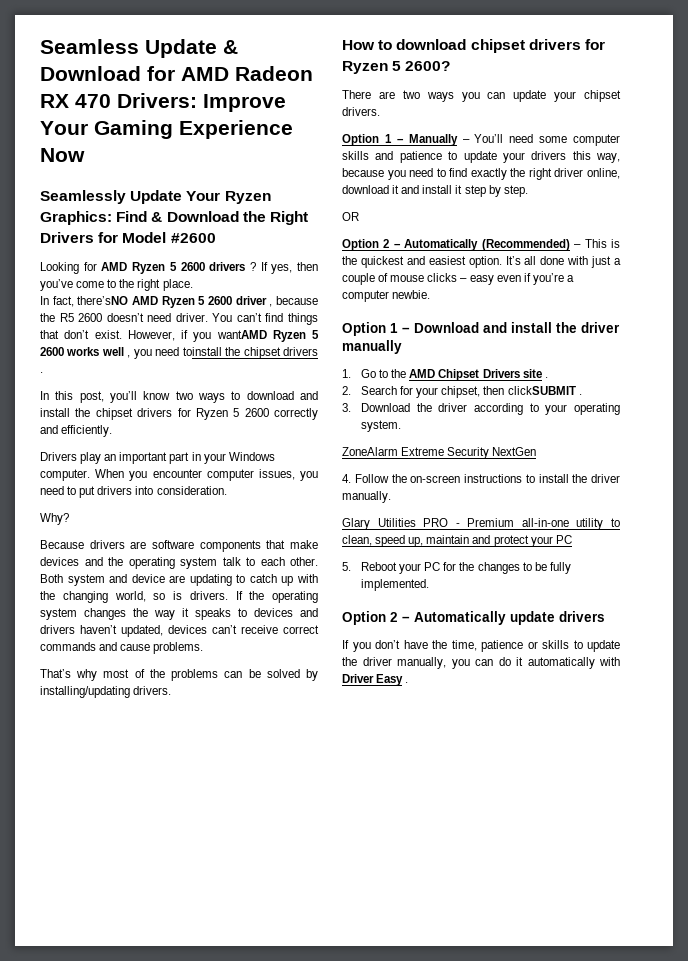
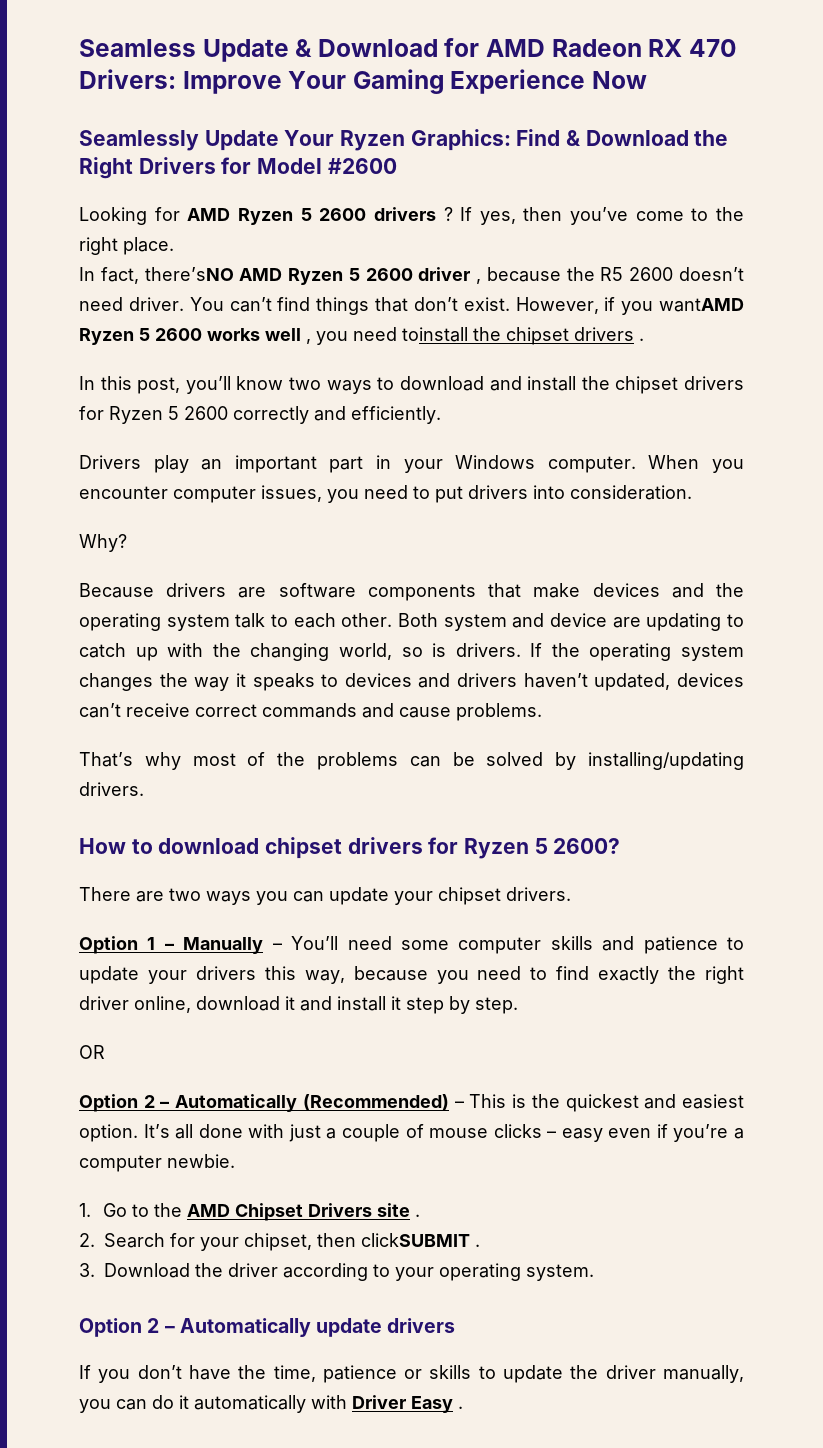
[342,322,620,336] [342,340,402,354] // Option 1 – Download and install the driver manually -> (235, 1161) none
[342,447,537,459] [342,474,620,483] [342,491,391,503] [342,518,620,530] [342,535,572,547] [342,562,571,574] [360,579,429,591] // ZoneAlarm Extreme Security NextGen // 4. Follow the on-screen instructions to install the driver manually. // Glary Utilities PRO - Premium all-in-one utility to clean, speed up, maintain and protect your PC // 5. Reboot your PC for the changes to be fully implemented. -> (594, 1272) none

